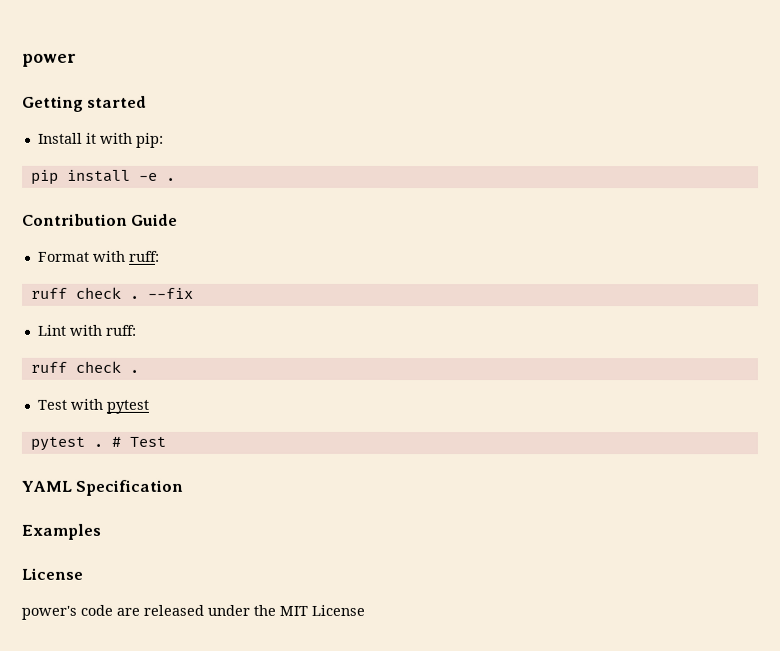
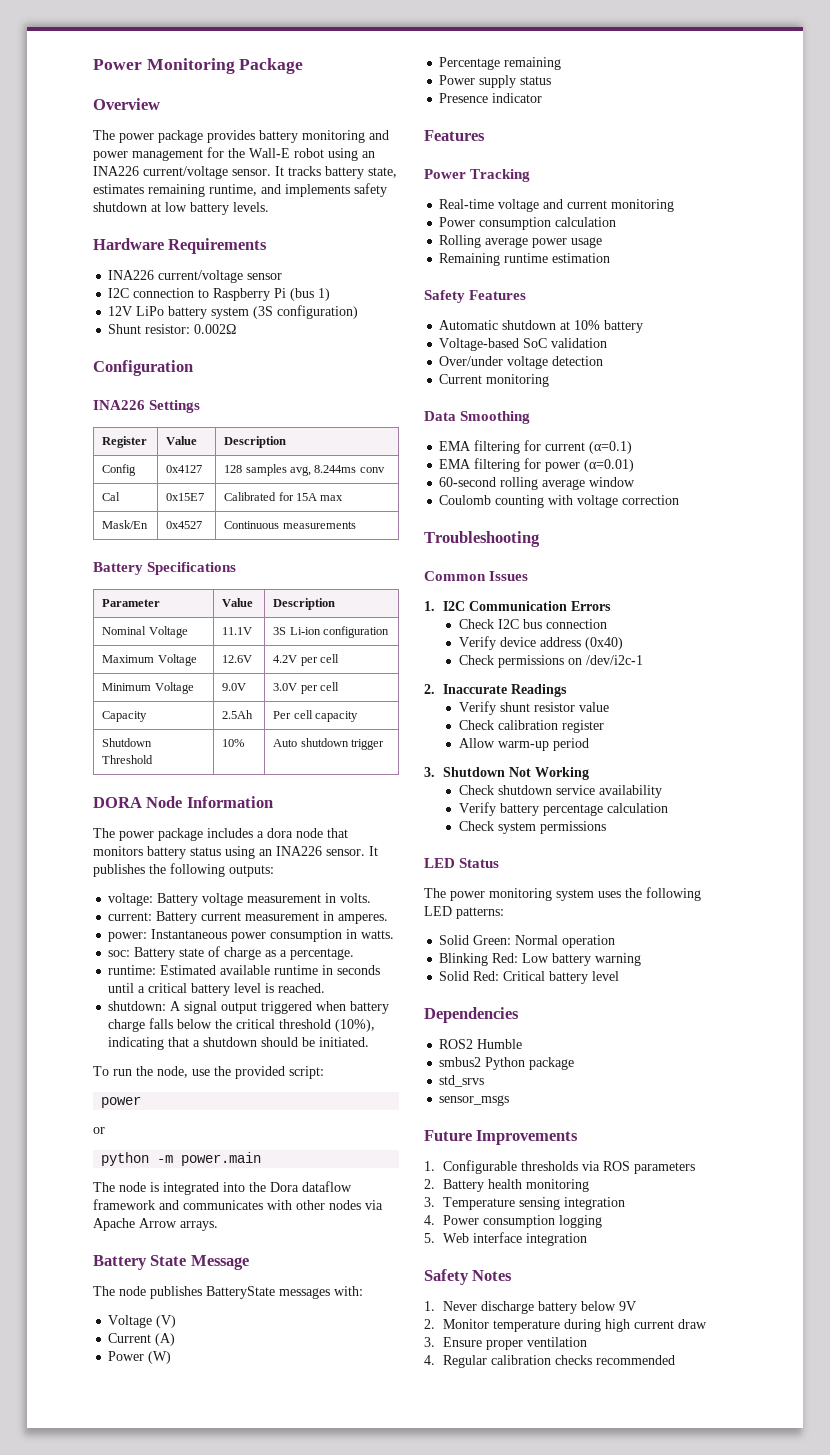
[22,53,77,67] [22,95,148,112] [37,132,164,148] [30,169,176,185] [22,213,179,226] [37,250,160,262] [30,286,194,299] [36,324,137,336] [29,360,139,373] [36,398,149,414] [29,436,166,451] [21,479,184,496] [21,523,101,540] [21,567,83,580] [21,604,365,620] power // Getting started // Install it with pip: // pip install -e . // Contribution Guide // Format with ruff: // ruff check . --fix // Lint with ruff: // ruff check . // Test with pytest // pytest . # Test // YAML Specification // Examples // License // power's code are released under the MIT License -> [93,58,304,74] [93,98,160,110] [93,130,389,143] [93,147,375,161] [93,166,397,179] [93,183,387,197] [93,202,269,215] [93,238,268,254] [108,270,283,283] [108,288,331,301] [108,305,359,319] [108,324,237,334] [93,360,193,376] [93,400,201,413] [102,436,148,448] [166,436,198,445] [224,436,287,448] [102,464,137,476] [166,465,203,473] [224,464,385,476] [102,492,121,501] [166,493,205,501] [224,492,344,501] [102,520,149,529] [166,521,203,529] [224,521,356,529] [93,562,237,575] [102,599,161,607] [222,598,254,607] [273,598,336,610] [102,626,188,638] [222,627,253,635] [273,626,390,638] [102,654,197,666] [222,655,253,663] [273,654,340,666] [102,682,194,694] [222,683,247,691] [273,682,340,694] [102,711,148,722] [222,710,254,719] [273,710,359,722] [102,738,153,747] [102,755,154,764] [222,739,245,747] [273,738,385,750] [93,796,273,808] [93,828,348,841] [93,846,378,859] [93,863,274,877] [108,893,372,906] [108,911,389,924] [108,929,395,942] [108,946,355,960] [108,965,381,975] [108,983,326,996] [108,1001,390,1014] [108,1018,376,1032] [108,1037,370,1050] [93,1066,324,1079] [101,1096,142,1108] [93,1127,105,1134] [101,1152,262,1166] [93,1181,352,1195] [93,1199,383,1210] [93,1218,218,1231] [93,1255,249,1270] [93,1286,363,1299] [108,1315,177,1328] [108,1333,176,1346] [108,1351,172,1364] [439,57,562,70] [439,75,552,88] [439,93,543,103] [424,130,485,141] [424,169,531,182] [439,199,675,212] [439,217,617,230] [439,235,603,248] [439,253,611,266] [424,290,527,303] [439,320,644,333] [439,338,608,351] [439,356,604,369] [439,374,550,387] [424,411,531,424] [439,440,633,454] [439,458,635,472] [439,477,636,490] [439,495,680,508] [424,531,540,547] [424,571,529,581] [424,601,612,611] [458,619,607,629] [458,636,623,650] [458,655,643,668] [424,684,568,697] [458,701,609,715] [458,720,604,733] [458,738,589,751] [424,767,590,780] [458,785,662,798] [458,802,668,816] [458,821,606,834] [424,858,500,868] [424,887,701,901] [424,906,504,919] [439,935,616,948] [439,953,642,966] [439,971,620,984] [424,1007,519,1023] [439,1039,523,1049] [439,1057,575,1070] [439,1075,485,1087] [439,1095,510,1106] [424,1130,579,1145] [424,1160,696,1174] [424,1179,590,1192] [424,1197,626,1210] [424,1215,603,1228] [424,1232,588,1246] [424,1269,513,1285] [424,1301,637,1314] [424,1319,708,1332] [424,1337,588,1350] [424,1355,676,1368] Power Monitoring Package // Overview // The power package provides battery monitoring and power management for the Wall-E robot using an INA226 current/voltage sensor. It tracks battery state, estimates remaining runtime, and implements safety shutdown at low battery levels. // Hardware Requirements // INA226 current/voltage sensor // I2C connection to Raspberry Pi (bus 1) // 12V LiPo battery system (3S configuration) // Shunt resistor: 0.002Ω // Configuration // INA226 Settings // Register | Value | Description // Config | 0x4127 | 128 samples avg, 8.244ms conv // Cal | 0x15E7 | Calibrated for 15A max // Mask/En | 0x4527 | Continuous measurements // Battery Specifications // Parameter | Value | Description // Nominal Voltage | 11.1V | 3S Li-ion configuration // Maximum Voltage | 12.6V | 4.2V per cell // Minimum Voltage | 9.0V | 3.0V per cell // Capacity | 2.5Ah | Per cell capacity // Shutdown Threshold | 10% | Auto shutdown trigger // DORA Node Information // The power package includes a dora node that monitors battery status using an INA226 sensor. It publishes the following outputs: // voltage: Battery voltage measurement in volts. // current: Battery current measurement in amperes. // power: Instantaneous power consumption in watts. // soc: Battery state of charge as a percentage. // runtime: Estimated available runtime in seconds until a critical battery level is reached. // shutdown: A signal output triggered when battery charge falls below the critical threshold (10%), indicating that a shutdown should be initiated. // To run the node, use the provided script: // power // or // python -m power.main // The node is integrated into the Dora dataflow framework and communicates with other nodes via Apache Arrow arrays. // Battery State Message // The node publishes BatteryState messages with: // Voltage (V) // Current (A) // Power (W) // Percentage remaining // Power supply status // Presence indicator // Features // Power Tracking // Real-time voltage and current monitoring // Power consumption calculation // Rolling average power usage // Remaining runtime estimation // Safety Features // Automatic shutdown at 10% battery // Voltage-based SoC validation // Over/under voltage detection // Current monitoring // Data Smoothing // EMA filtering for current (α=0.1) // EMA filtering for power (α=0.01) // 60-second rolling average window // Coulomb counting with voltage correction // Troubleshooting // Common Issues // 1. I2C Communication Errors // Check I2C bus connection // Verify device address (0x40) // Check permissions on /dev/i2c-1 // 2. Inaccurate Readings // Verify shunt resistor value // Check calibration register // Allow warm-up period // 3. Shutdown Not Working // Check shutdown service availability // Verify battery percentage calculation // Check system permissions // LED Status // The power monitoring system uses the following LED patterns: // Solid Green: Normal operation // Blinking Red: Low battery warning // Solid Red: Critical battery level // Dependencies // ROS2 Humble // smbus2 Python package // std_srvs // sensor_msgs // Future Improvements // 1. Configurable thresholds via ROS parameters // 2. Battery health monitoring // 3. Temperature sensing integration // 4. Power consumption logging // 5. Web interface integration // Safety Notes // 1. Never discharge battery below 9V // 2. Monitor temperature during high current draw // 3. Ensure proper ventilation // 4. Regular calibration checks recommended

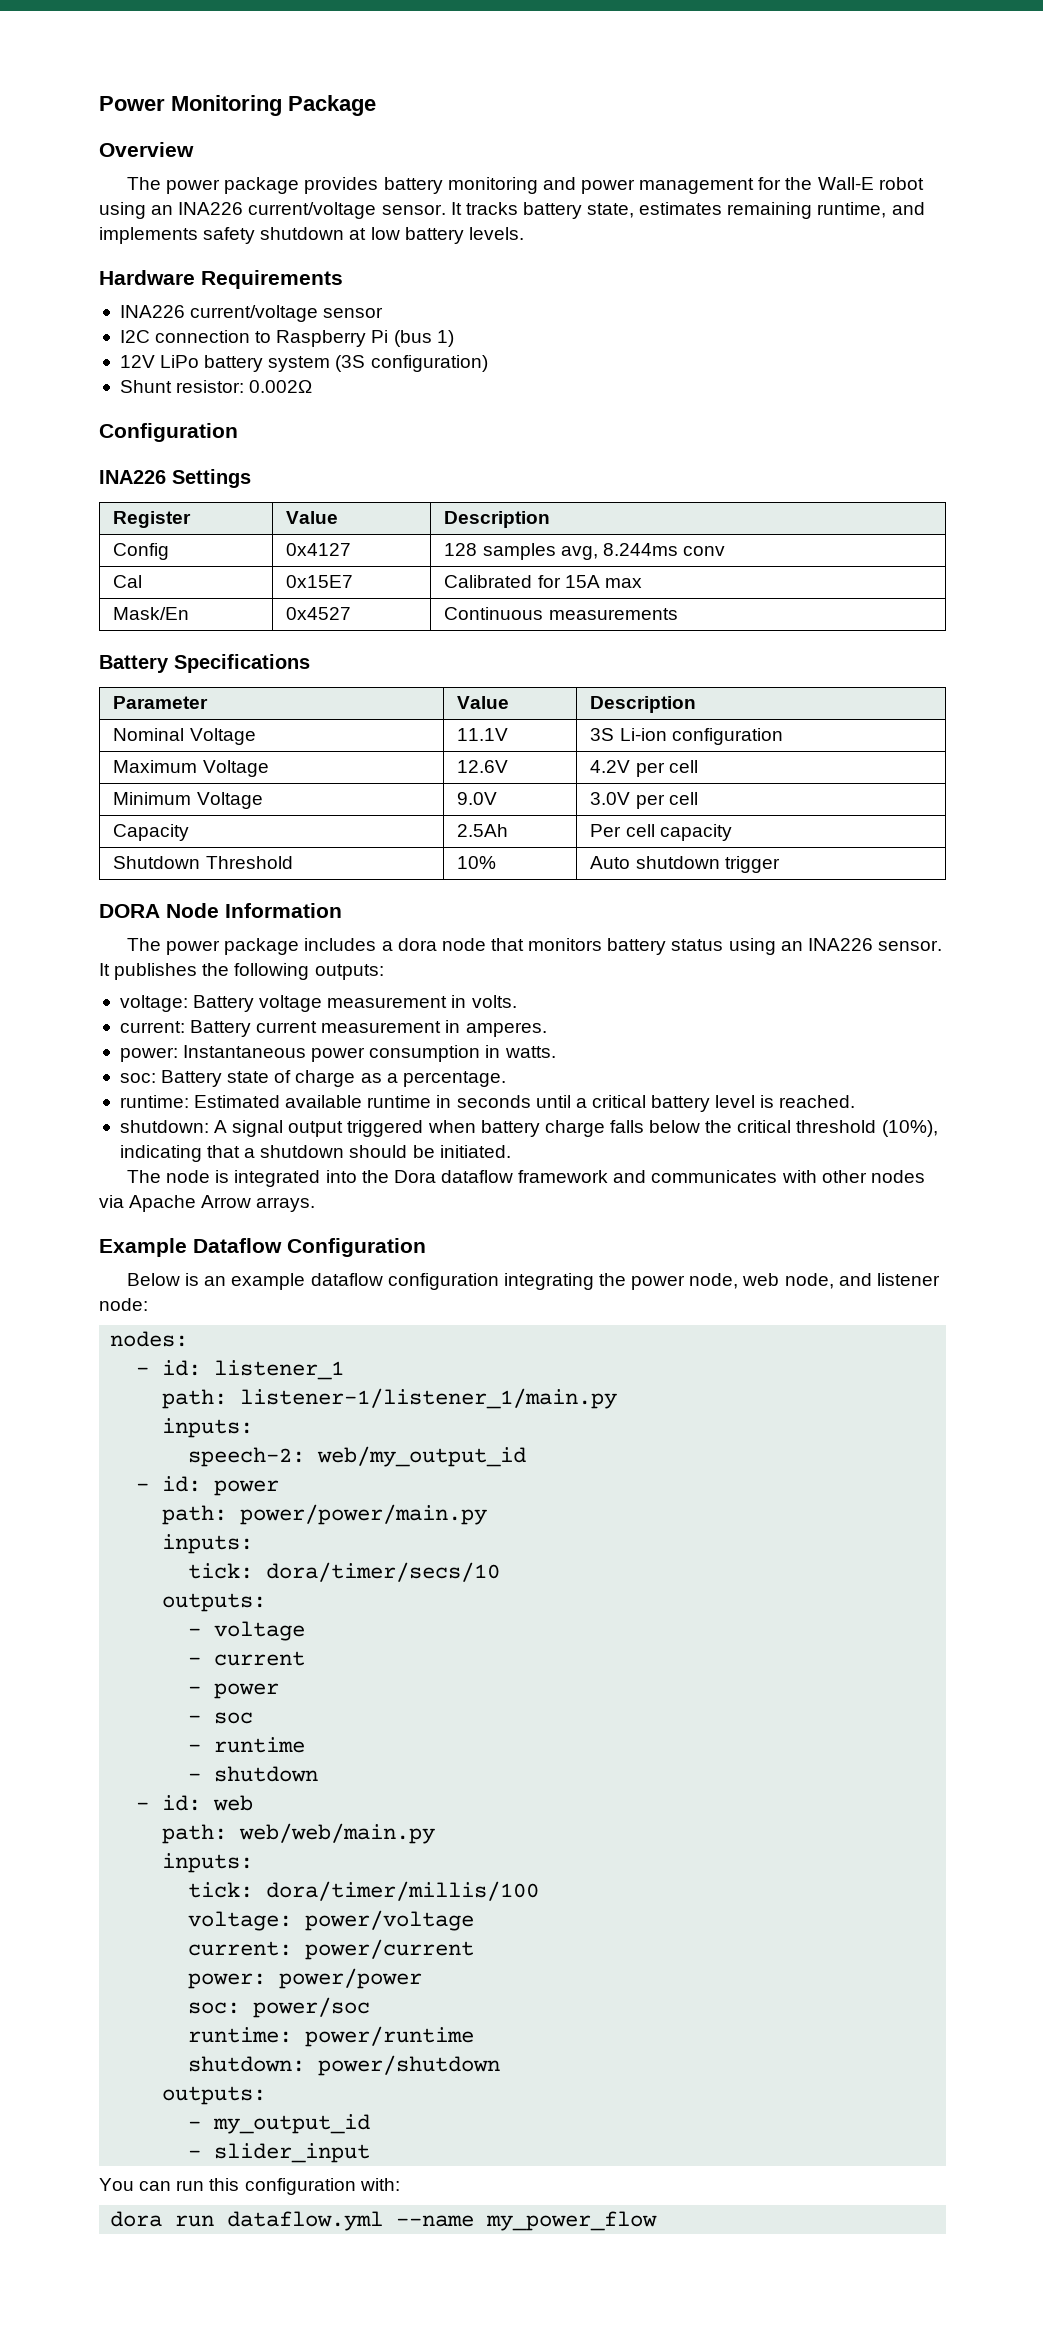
[93,1066,324,1079] [101,1096,142,1108] [93,1127,105,1134] [101,1152,262,1166] // To run the node, use the provided script: // power // or // python -m power.main -> (511, 1151) none
[93,1255,249,1270] [93,1286,363,1299] [108,1315,177,1328] [108,1333,176,1346] [108,1351,172,1364] [439,57,562,70] [439,75,552,88] [439,93,543,103] [424,130,485,141] [424,169,531,182] [439,199,675,212] [439,217,617,230] [439,235,603,248] [439,253,611,266] [424,290,527,303] [439,320,644,333] [439,338,608,351] [439,356,604,369] [439,374,550,387] [424,411,531,424] [439,440,633,454] [439,458,635,472] [439,477,636,490] [439,495,680,508] [424,531,540,547] [424,571,529,581] [424,601,612,611] [458,619,607,629] [458,636,623,650] [458,655,643,668] [424,684,568,697] [458,701,609,715] [458,720,604,733] [458,738,589,751] [424,767,590,780] [458,785,662,798] [458,802,668,816] [458,821,606,834] [424,858,500,868] [424,887,701,901] [424,906,504,919] [439,935,616,948] [439,953,642,966] [439,971,620,984] [424,1007,519,1023] [439,1039,523,1049] [439,1057,575,1070] [439,1075,485,1087] [439,1095,510,1106] [424,1130,579,1145] [424,1160,696,1174] [424,1179,590,1192] [424,1197,626,1210] [424,1215,603,1228] [424,1232,588,1246] [424,1269,513,1285] [424,1301,637,1314] [424,1319,708,1332] [424,1337,588,1350] [424,1355,676,1368] Battery State Message // The node publishes BatteryState messages with: // Voltage (V) // Current (A) // Power (W) // Percentage remaining // Power supply status // Presence indicator // Features // Power Tracking // Real-time voltage and current monitoring // Power consumption calculation // Rolling average power usage // Remaining runtime estimation // Safety Features // Automatic shutdown at 10% battery // Voltage-based SoC validation // Over/under voltage detection // Current monitoring // Data Smoothing // EMA filtering for current (α=0.1) // EMA filtering for power (α=0.01) // 60-second rolling average window // Coulomb counting with voltage correction // Troubleshooting // Common Issues // 1. I2C Communication Errors // Check I2C bus connection // Verify device address (0x40) // Check permissions on /dev/i2c-1 // 2. Inaccurate Readings // Verify shunt resistor value // Check calibration register // Allow warm-up period // 3. Shutdown Not Working // Check shutdown service availability // Verify battery percentage calculation // Check system permissions // LED Status // The power monitoring system uses the following LED patterns: // Solid Green: Normal operation // Blinking Red: Low battery warning // Solid Red: Critical battery level // Dependencies // ROS2 Humble // smbus2 Python package // std_srvs // sensor_msgs // Future Improvements // 1. Configurable thresholds via ROS parameters // 2. Battery health monitoring // 3. Temperature sensing integration // 4. Power consumption logging // 5. Web interface integration // Safety Notes // 1. Never discharge battery below 9V // 2. Monitor temperature during high current draw // 3. Ensure proper ventilation // 4. Regular calibration checks recommended -> [99,1238,426,1257] [127,1273,940,1290] [99,1298,148,1311] [110,1331,189,1347] [136,1360,345,1380] [162,1388,618,1409] [162,1418,254,1438] [188,1446,527,1467] [136,1476,280,1496] [162,1504,488,1525] [162,1534,254,1554] [188,1562,501,1582] [162,1593,267,1612] [188,1621,306,1641] [188,1651,306,1666] [188,1683,280,1699] [188,1712,254,1724] [188,1737,306,1753] [188,1766,319,1782] [136,1795,254,1811] [162,1823,436,1844] [162,1853,254,1873] [188,1881,540,1901] [188,1910,475,1931] [188,1939,475,1960] [188,1968,423,1989] [188,1997,371,2018] [188,2026,475,2047] [188,2055,501,2076] [162,2086,267,2105] [188,2114,371,2134] [188,2143,371,2163] [99,2178,400,2195] [110,2211,658,2231] Example Dataflow Configuration // Below is an example dataflow configuration integrating the power node, web node, and listener node: // nodes: // - id: listener_1 // path: listener-1/listener_1/main.py // inputs: // speech-2: web/my_output_id // - id: power // path: power/power/main.py // inputs: // tick: dora/timer/secs/10 // outputs: // - voltage // - current // - power // - soc // - runtime // - shutdown // - id: web // path: web/web/main.py // inputs: // tick: dora/timer/millis/100 // voltage: power/voltage // current: power/current // power: power/power // soc: power/soc // runtime: power/runtime // shutdown: power/shutdown // outputs: // - my_output_id // - slider_input // You can run this configuration with: // dora run dataflow.yml --name my_power_flow

